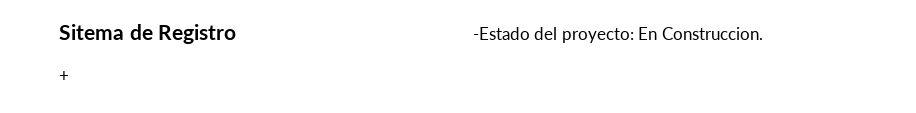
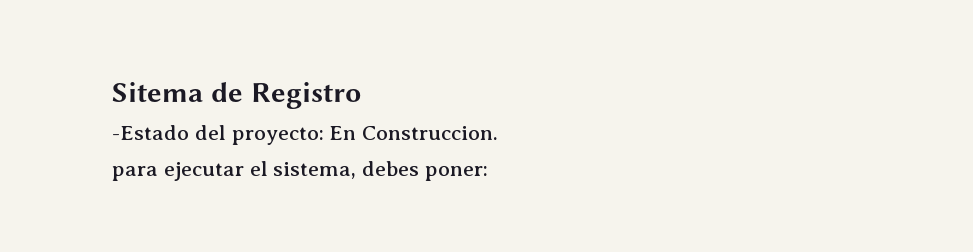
[59,71,69,82] // + -> (361, 95) none
(763, 33) none -> [112,161,489,181] // para ejecutar el sistema, debes poner:

